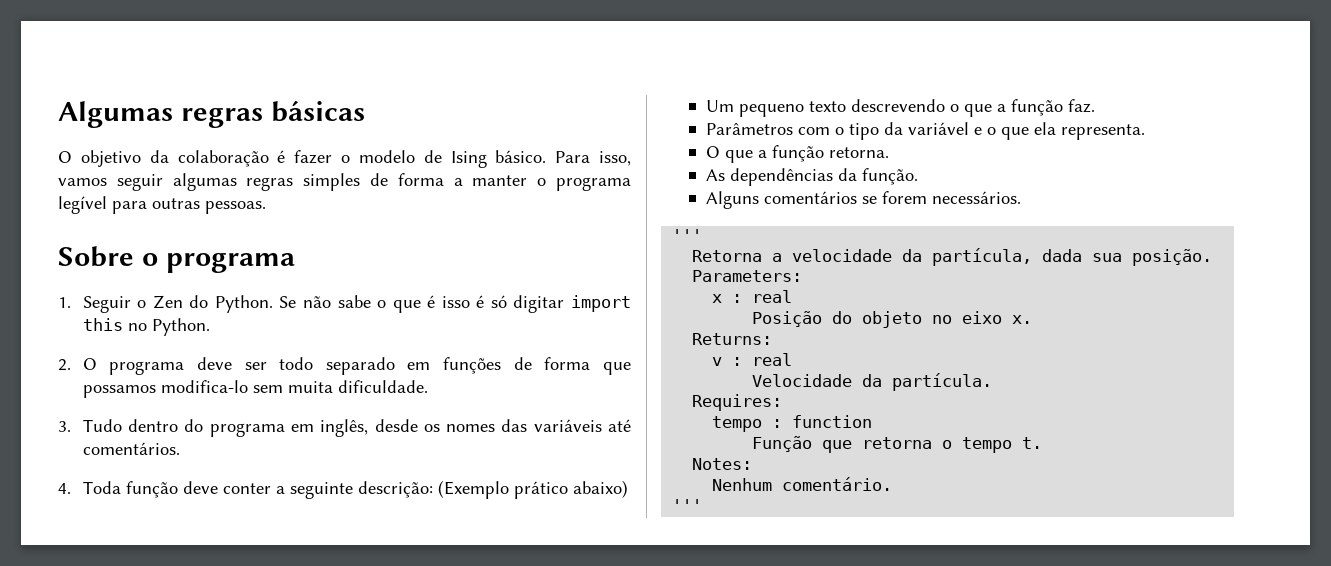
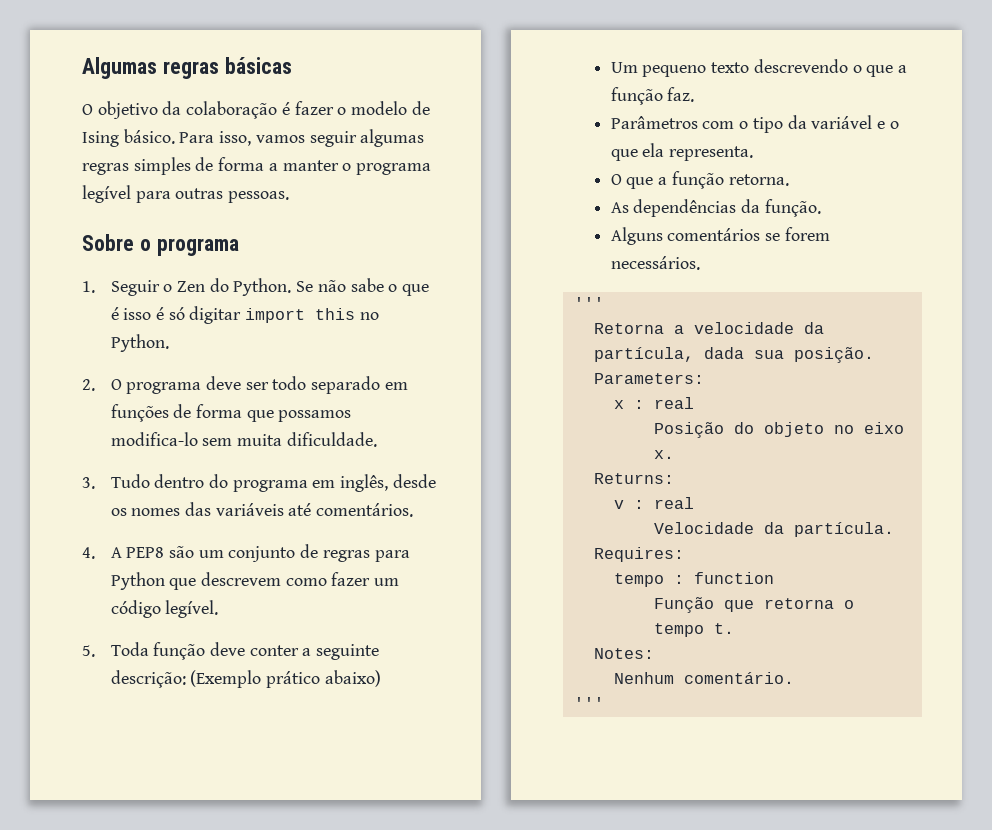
(71, 488) none -> [110,544,410,562] [110,572,400,590] [110,600,219,618] [82,645,95,657] A PEP8 são um conjunto de regras para Python que descrevem como fazer um código legível. // 5.

